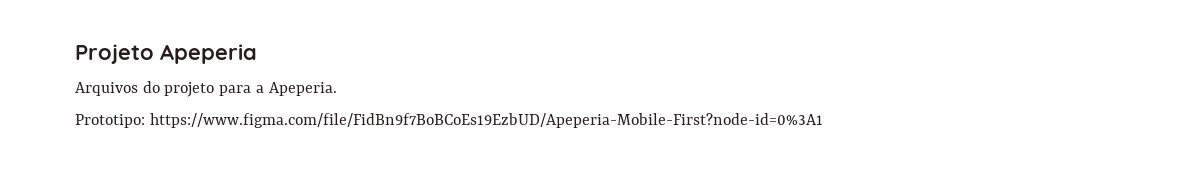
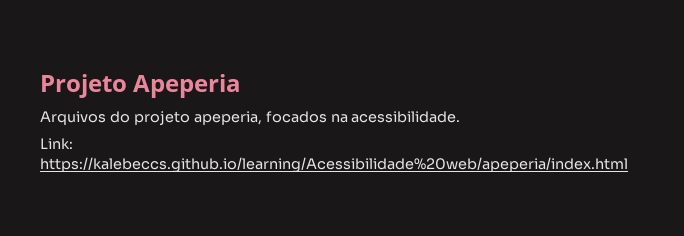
[219,82,337,96] [75,113,823,128] para a Apeperia. // Prototipo: https://www.figma.com/file/FidBn9f7BoBCoEs19EzbUD/Apeperia-Mobile-First?node-id=0%3A1 -> [193,111,461,125] [40,138,73,149] [40,157,628,173] apeperia, focados na acessibilidade. // Link: https://kalebeccs.github.io/learning/Acessibilidade%20web/apeperia/index.html

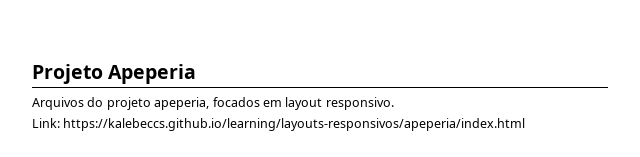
[330,111,461,123] na acessibilidade. -> [262,97,394,110] em layout responsivo.
[40,157,628,173] https://kalebeccs.github.io/learning/Acessibilidade%20web/apeperia/index.html -> [63,118,526,131] https://kalebeccs.github.io/learning/layouts-responsivos/apeperia/index.html

